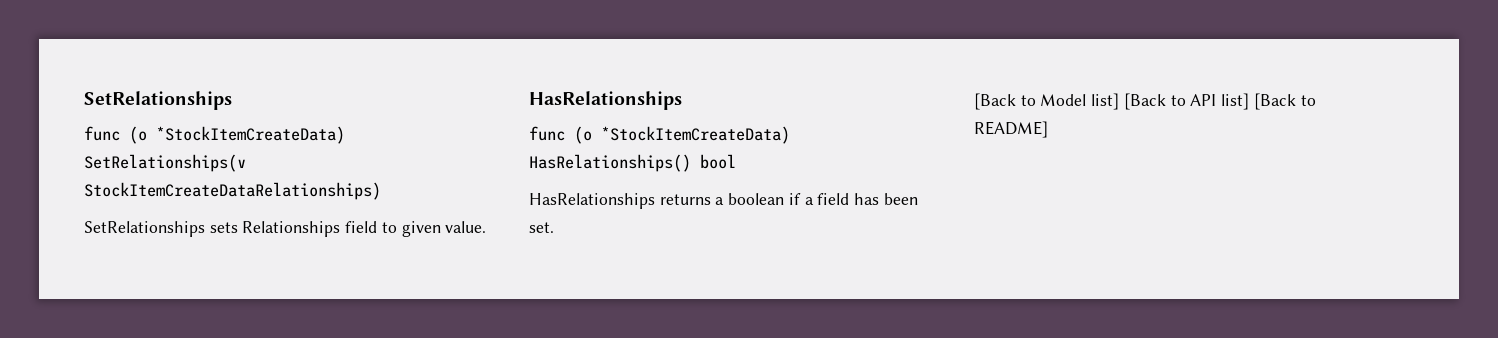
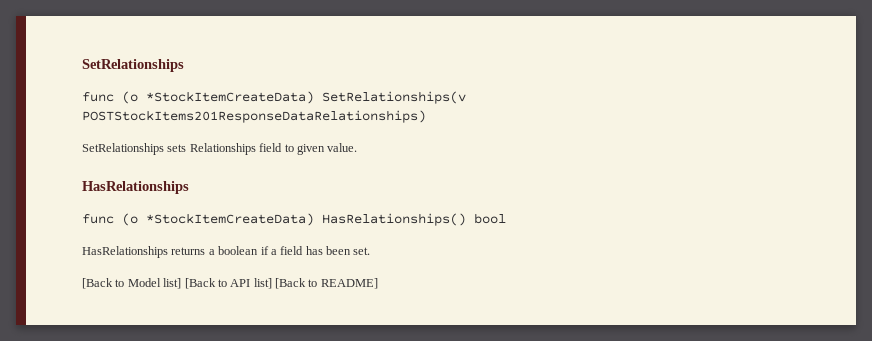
[84,182,381,200] StockItemCreateDataRelationships) -> [82,110,426,123] POSTStockItems201ResponseDataRelationships)

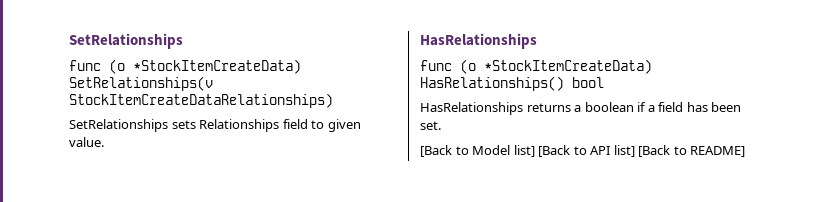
[82,110,426,123] POSTStockItems201ResponseDataRelationships) -> [69,93,333,108] StockItemCreateDataRelationships)

